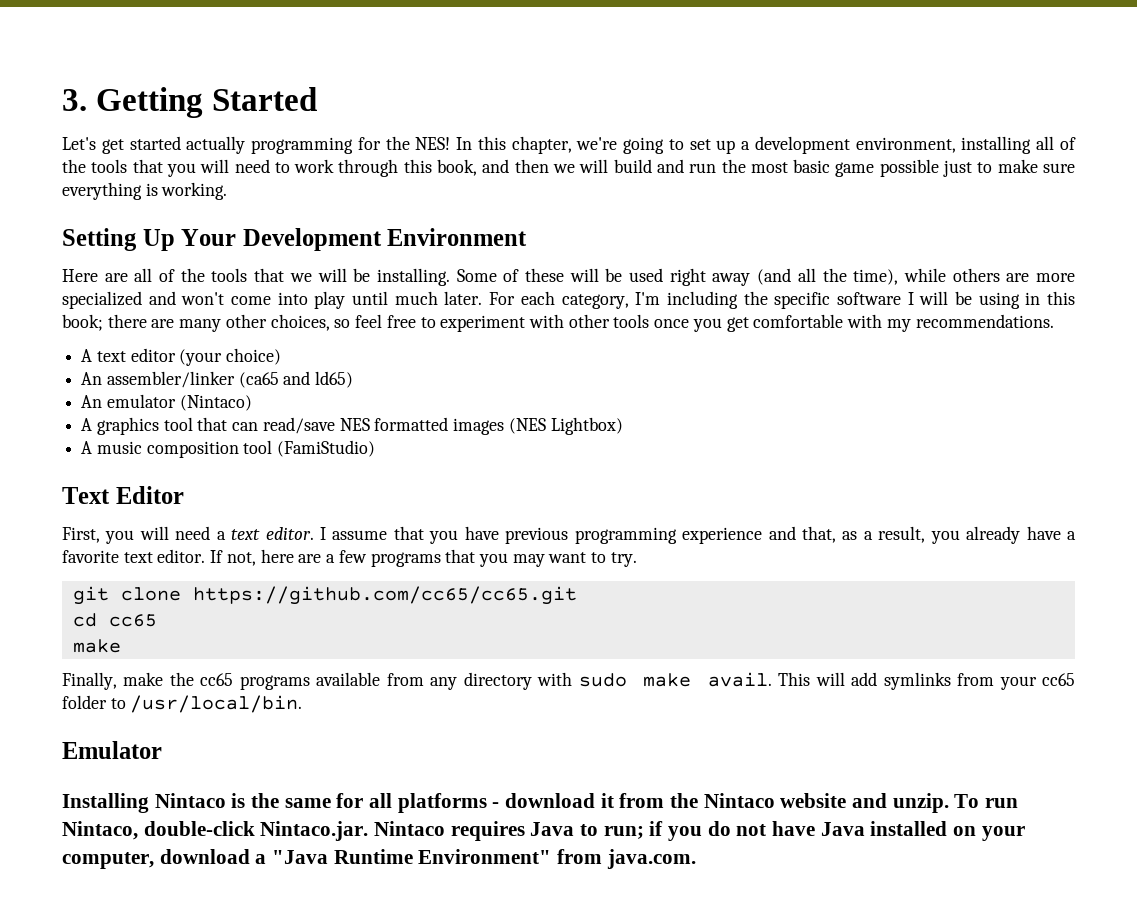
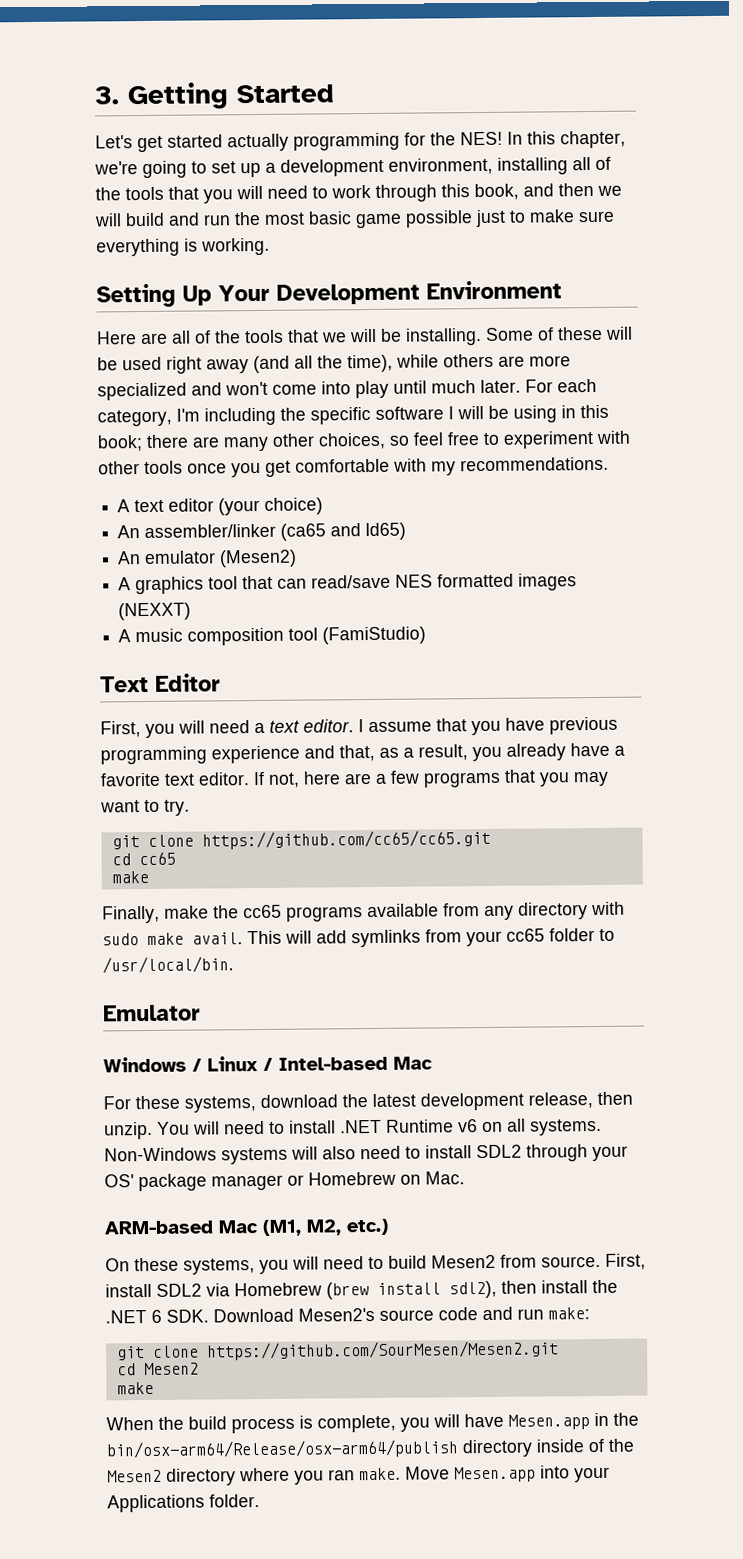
[179,395,252,411] (Nintaco) -> [219,549,298,568] (Mesen2)
[508,417,623,435] (NES Lightbox) -> [118,602,192,621] (NEXXT)
[62,793,1019,813] [62,821,1025,841] [62,849,696,869] Installing Nintaco is the same for all platforms - download it from the Nintaco website and unzip. To run Nintaco, double-click Nintaco.jar. Nintaco requires Java to run; if you do not have Java installed on your computer, download a "Java Runtime Environment" from java.com. -> [103,1056,433,1073] [103,1091,633,1113] [104,1118,602,1140] [104,1144,628,1165] [104,1171,465,1192] [104,1218,389,1236] [105,1253,646,1275] [105,1279,618,1300] [105,1306,590,1324] [116,1340,559,1361] [116,1362,199,1376] [116,1381,154,1395] [106,1412,639,1434] [106,1438,634,1460] [107,1465,610,1486] [107,1494,260,1513] Windows / Linux / Intel-based Mac // For these systems, download the latest development release, then unzip. You will need to install .NET Runtime v6 on all systems. Non-Windows systems will also need to install SDL2 through your OS' package manager or Homebrew on Mac. // ARM-based Mac (M1, M2, etc.) // On these systems, you will need to build Mesen2 from source. First, install SDL2 via Homebrew (brew install sdl2), then install the .NET 6 SDK. Download Mesen2's source code and run make: // git clone https://github.com/SourMesen/Mesen2.git // cd Mesen2 // make // When the build process is complete, you will have Mesen.app in the bin/osx-arm64/Release/osx-arm64/publish directory inside of the Mesen2 directory where you ran make. Move Mesen.app into your Applications folder.

